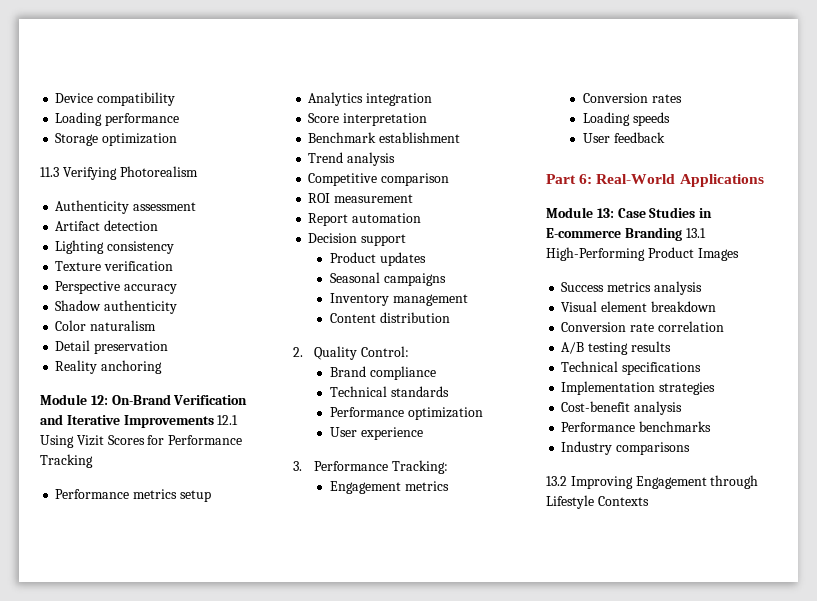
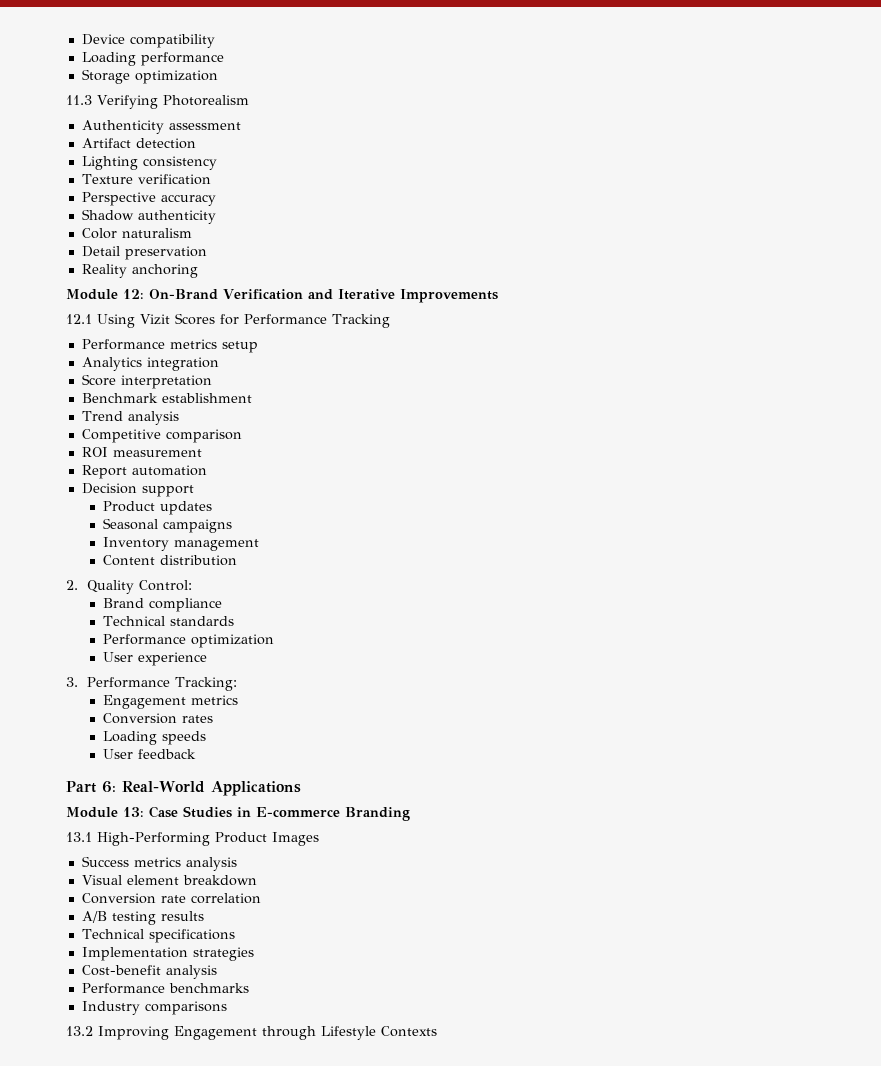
(214, 421) none -> (498, 296) //
(682, 234) none -> (410, 814) //

